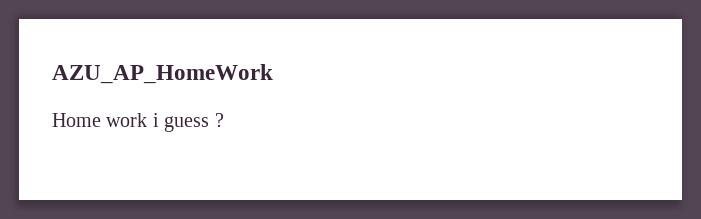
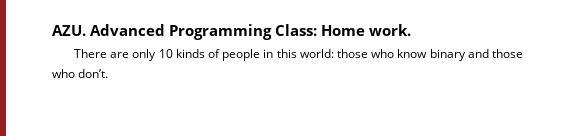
[52,64,273,84] [52,113,224,132] AZU_AP_HomeWork // Home work i guess ? -> [52,24,411,40] [73,49,523,61] [52,69,109,78] AZU. Advanced Programming Class: Home work. // There are only 10 kinds of people in this world: those who know binary and those who don’t.

